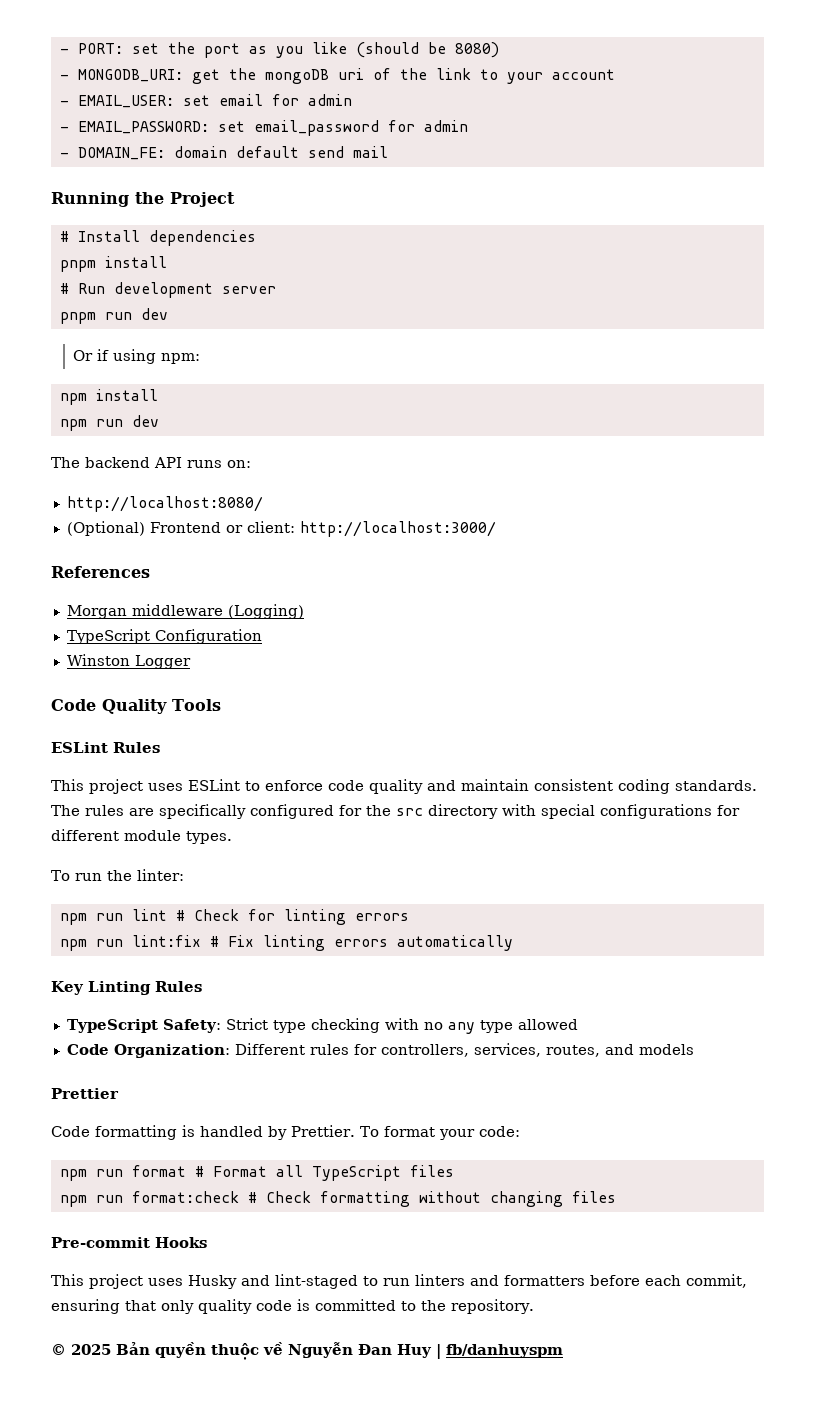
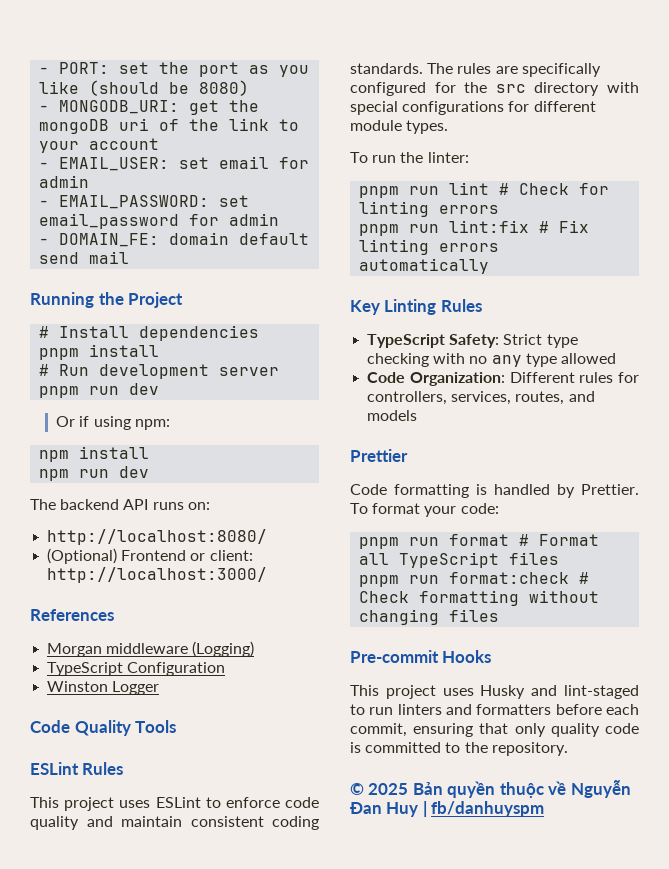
[59,913,87,925] npm -> [359,186,400,198] pnpm
[59,939,87,951] npm -> [359,224,400,236] pnpm
[59,1169,87,1181] npm -> [359,537,400,549] pnpm
[59,1195,87,1207] npm -> [359,575,400,587] pnpm

